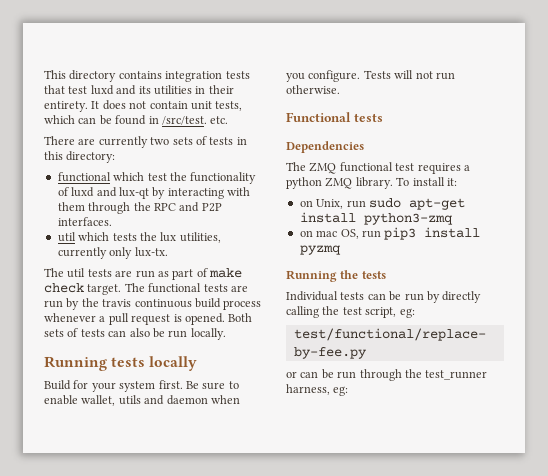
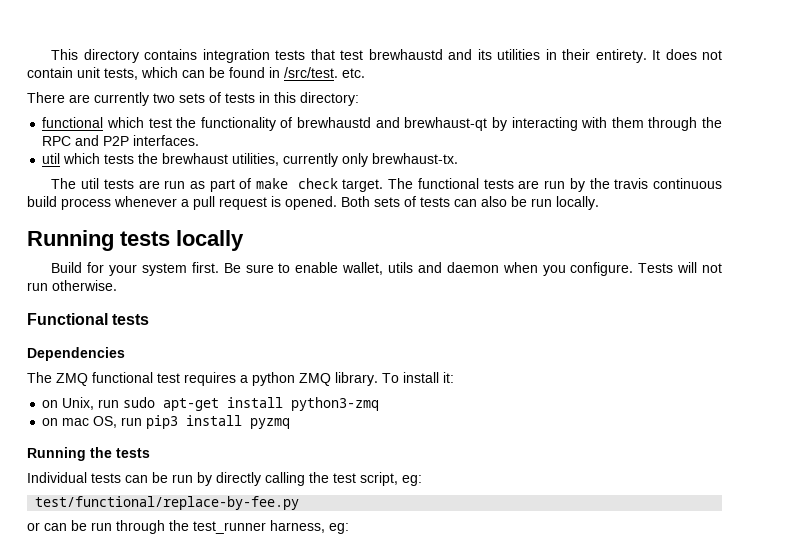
[90,85,114,95] luxd -> [368,49,443,60] brewhaustd
[71,187,149,199] luxd and lux-qt -> [297,117,488,131] brewhaustd and brewhaust-qt
[160,232,177,242] lux -> [162,153,229,164] brewhaust
[134,247,168,257] lux-tx. -> [372,153,459,164] brewhaust-tx.

